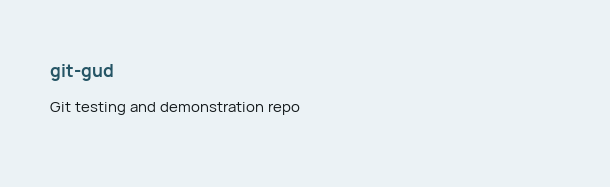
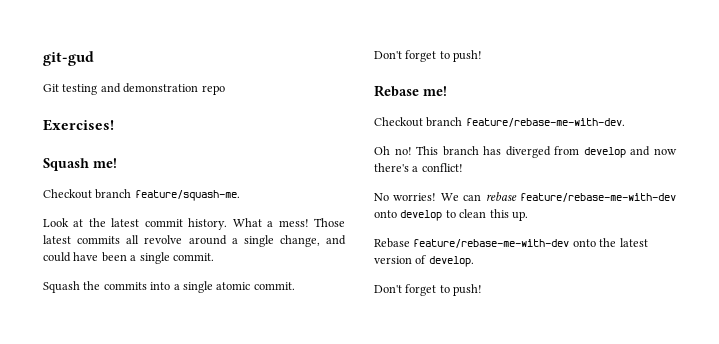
(301, 109) none -> [43,119,114,131] [43,158,117,171] [43,189,240,201] [43,218,346,230] [43,235,346,247] [43,252,214,264] [43,281,295,293] [374,50,483,62] [374,85,447,97] [374,117,625,127] [374,146,677,158] [374,163,463,172] [374,192,676,202] [374,209,528,221] [374,238,648,248] [374,255,474,267] [374,284,483,296] // Exercises! // Squash me! // Checkout branch feature/squash-me. // Look at the latest commit history. What a mess! Those latest commits all revolve around a single change, and could have been a single commit. // Squash the commits into a single atomic commit. // Don't forget to push! // Rebase me! // Checkout branch feature/rebase-me-with-dev. // Oh no! This branch has diverged from develop and now there's a conflict! // No worries! We can rebase feature/rebase-me-with-dev onto develop to clean this up. // Rebase feature/rebase-me-with-dev onto the latest version of develop. // Don't forget to push!

